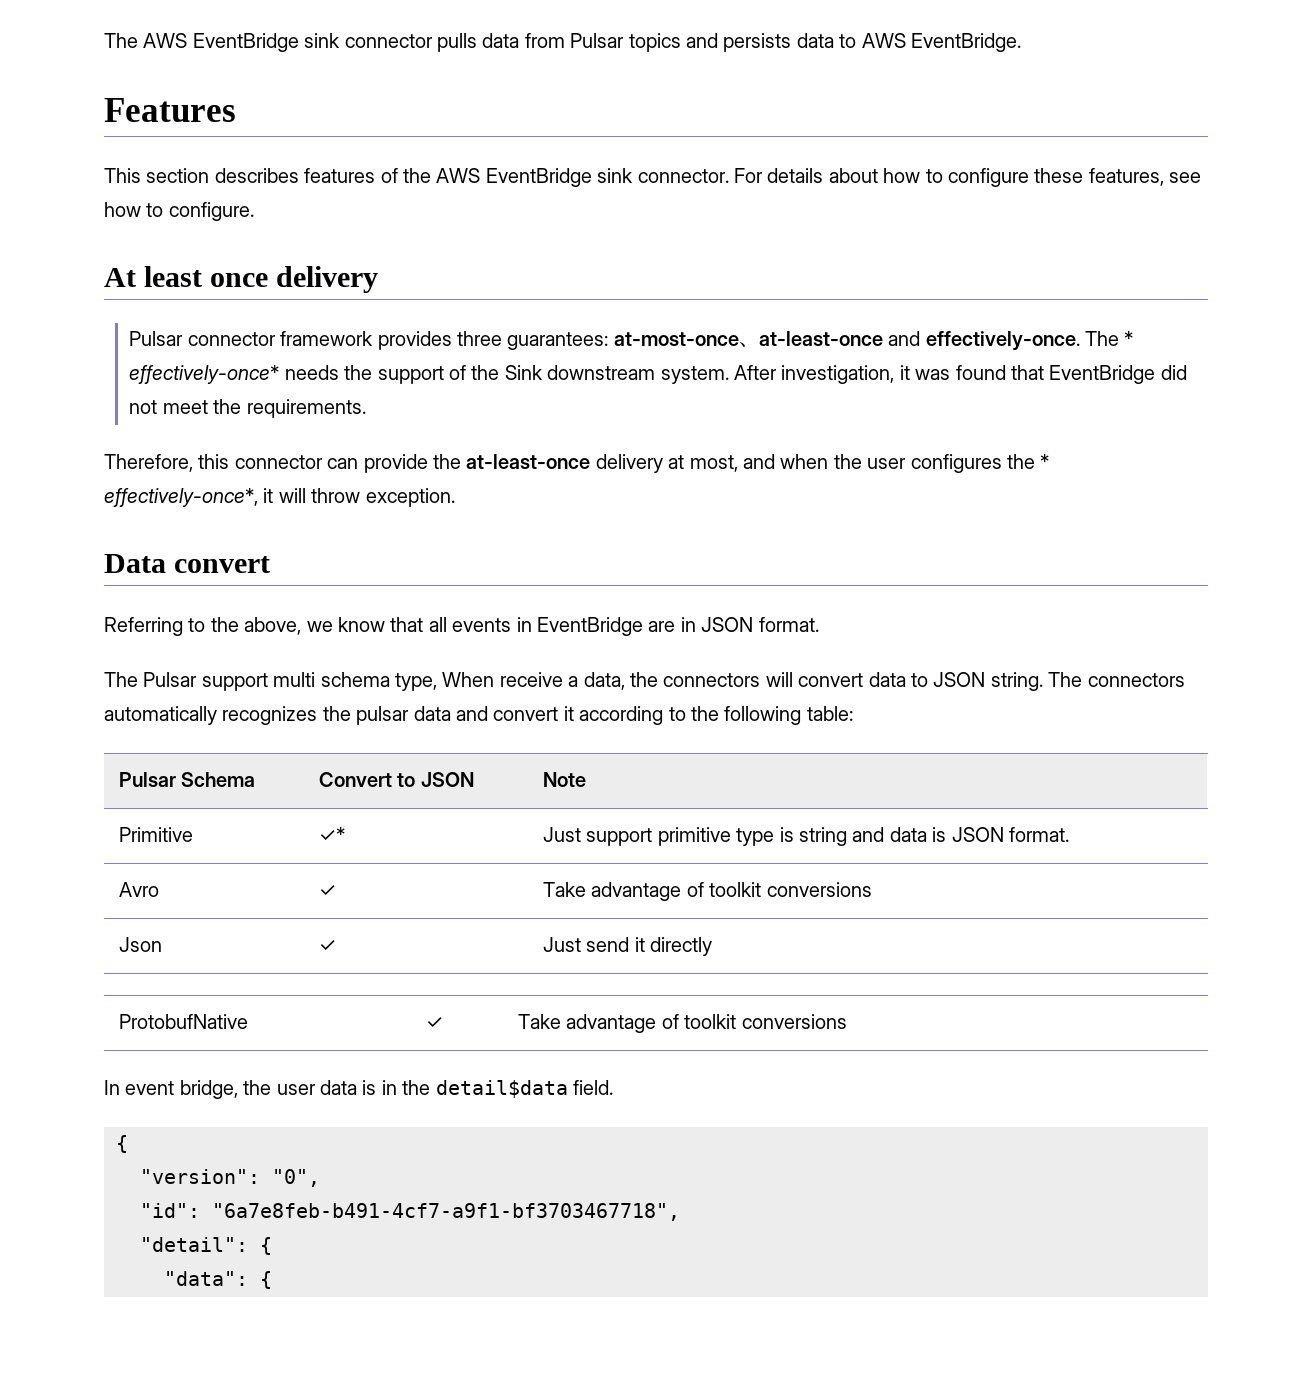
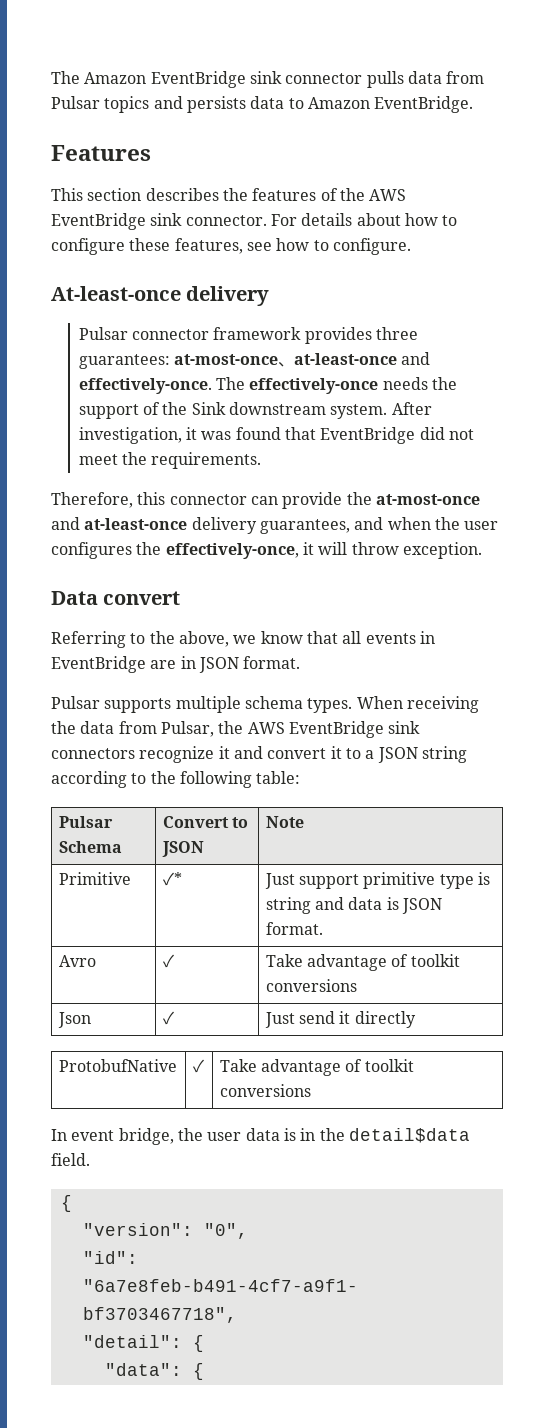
[104,33,188,48] The AWS -> [51,71,147,84] The Amazon
[861,33,906,48] AWS -> [307,97,370,109] Amazon
(299, 175) none -> [222,188,248,201] the
[104,266,269,287] At least once -> [51,286,181,301] At-least-once
[1124,331,1134,346] [129,365,280,384] * effectively-once* -> [249,378,379,394] effectively-once
[466,454,738,473] at-least-once delivery at most, -> [375,494,480,505] [51,517,350,534] at-most-once and at-least-once delivery guarantees,
[1040,454,1050,469] [104,488,258,507] * effectively-once*, -> [165,543,299,559] effectively-once,
[104,672,1185,691] [104,706,574,725] The Pulsar support multi schema type, When receive a data, the connectors will convert data to JSON string. The connectors automatically recognizes the pulsar data and convert it -> [51,696,479,713] [51,721,421,738] [51,746,467,763] Pulsar supports multiple schema types. When receiving the data from Pulsar, the AWS EventBridge sink connectors recognize it and convert it to a JSON string

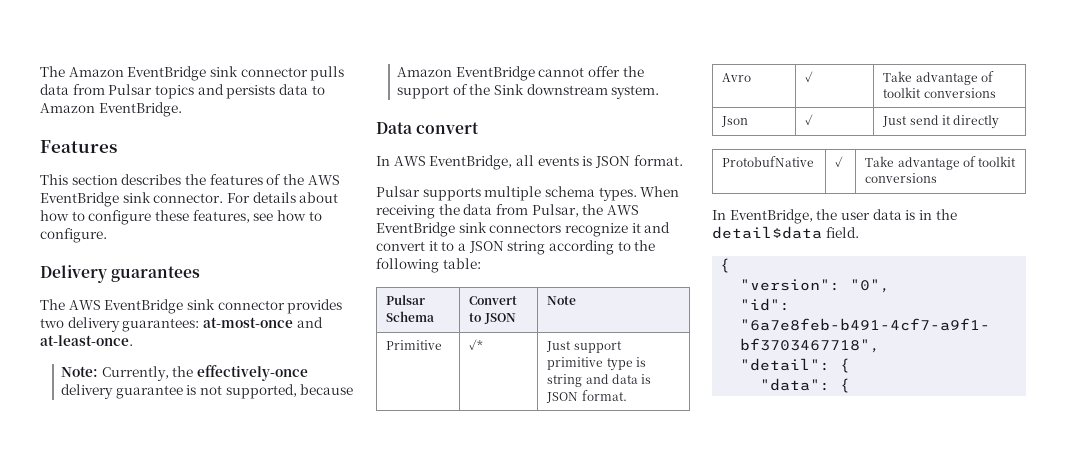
[51,286,270,306] [78,327,419,344] [78,352,431,369] [78,377,428,394] At-least-once delivery // Pulsar connector framework provides three guarantees: at-most-once、at-least-once and effectively-once. The effectively-once needs -> [40,265,201,283] [40,299,343,314] [40,317,323,332] [40,335,133,346] [60,365,308,381] [60,384,354,399] [396,66,620,81] Delivery guarantees // The AWS EventBridge sink connector provides two delivery guarantees: at-most-once and at-least-once. // Note: Currently, the effectively-once delivery guarantee is not supported, because Amazon EventBridge cannot offer
[391,402,432,415] [78,427,475,444] [78,452,262,469] [51,492,480,509] [51,517,499,534] [51,542,482,559] [51,591,181,605] [51,631,435,648] [51,656,196,673] After investigation, it was found that EventBridge did not meet the requirements. // Therefore, this connector can provide the at-most-once and at-least-once delivery guarantees, and when the user configures the effectively-once, it will throw exception. // Data convert // Referring to the above, we know that all events in EventBridge are in -> [376,122,480,134] [376,155,593,170] // Data convert // In AWS EventBridge, all events is
[71,1128,174,1145] event bridge, -> [729,209,813,224] EventBridge,

